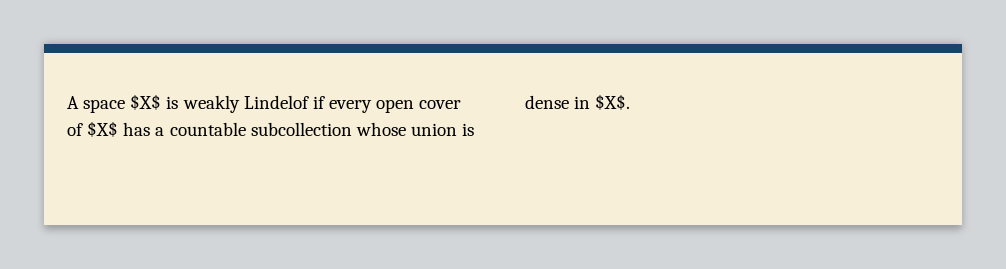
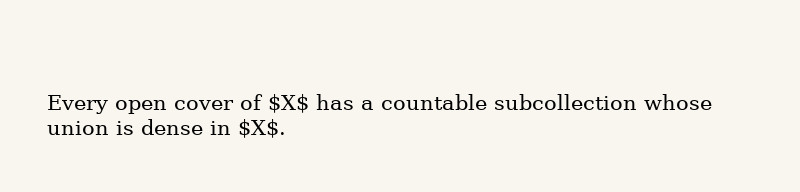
[67,94,372,113] A space $X$ is weakly Lindelof if every -> [47,95,108,114] Every

